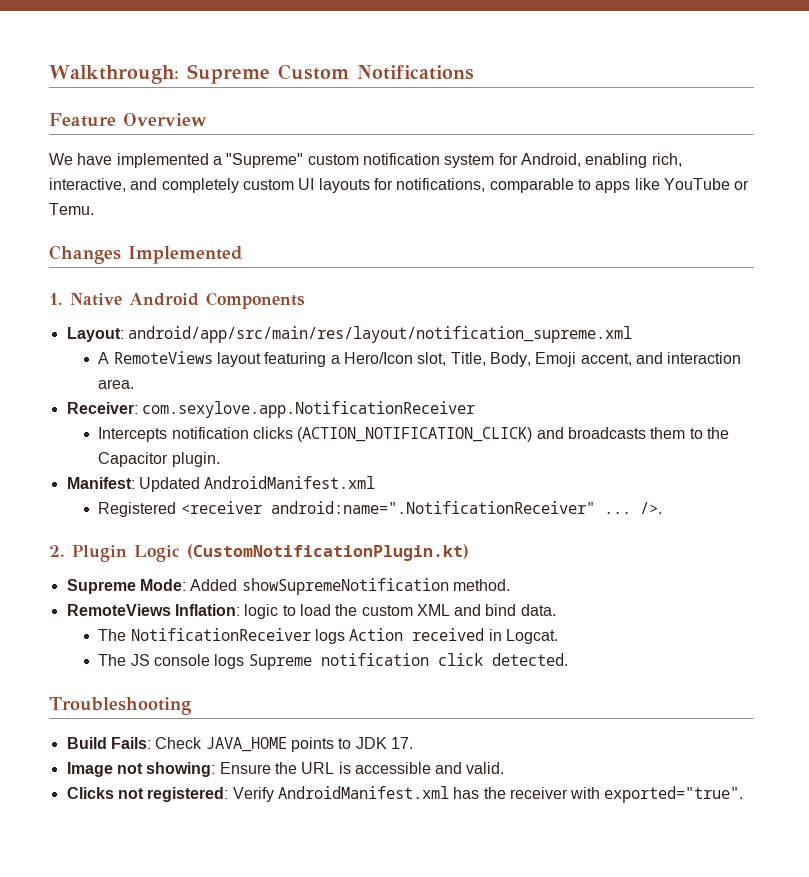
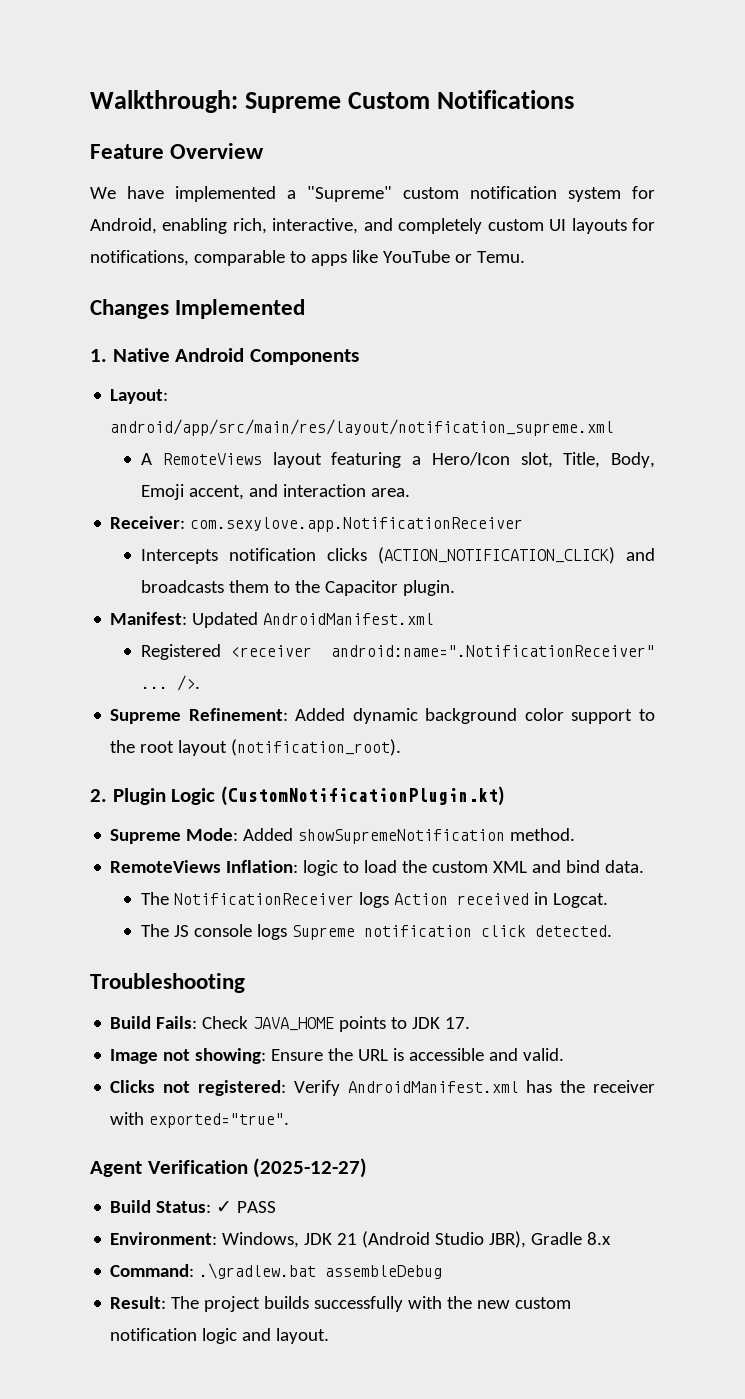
(662, 508) none -> [110,708,655,724] [110,739,402,756] // Supreme Refinement: Added dynamic background color support to the root layout (notification_root).
(744, 794) none -> [90,1158,368,1178] [110,1200,277,1213] [110,1231,612,1248] [110,1263,443,1279] [110,1296,572,1312] [110,1328,330,1344] // Agent Verification (2025-12-27) // Build Status: ✓ PASS // Environment: Windows, JDK 21 (Android Studio JBR), Gradle 8.x // Command: .\gradlew.bat assembleDebug // Result: The project builds successfully with the new custom notification logic and layout.

